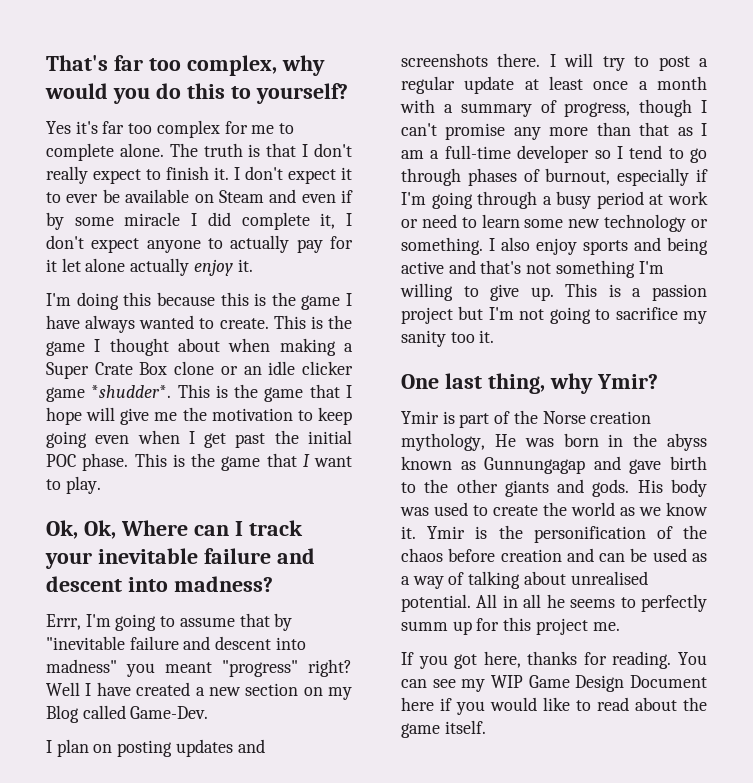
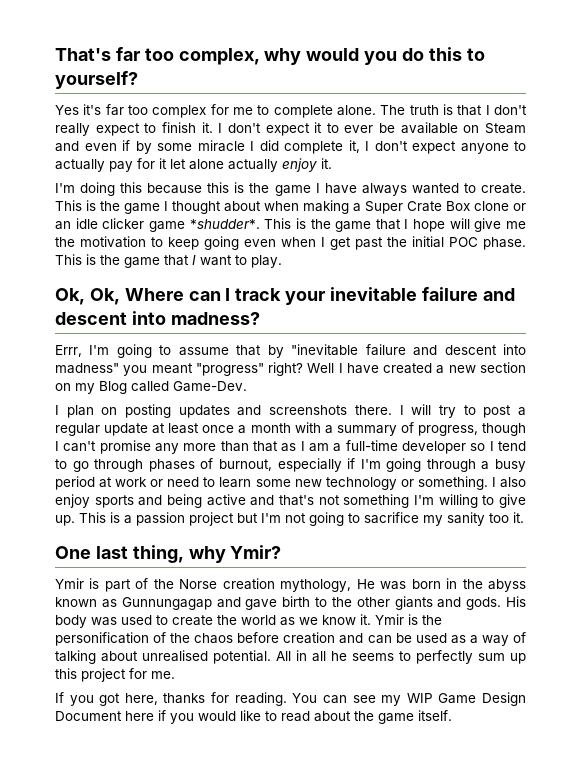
[401,618,500,635] summ up for -> [478,653,526,664] sum up
(588, 626) none -> [129,668,147,679] for

